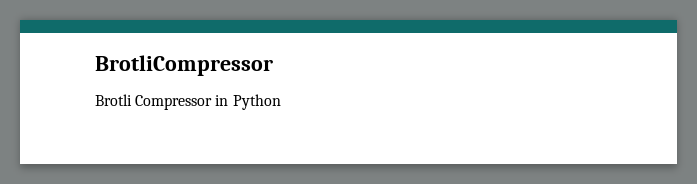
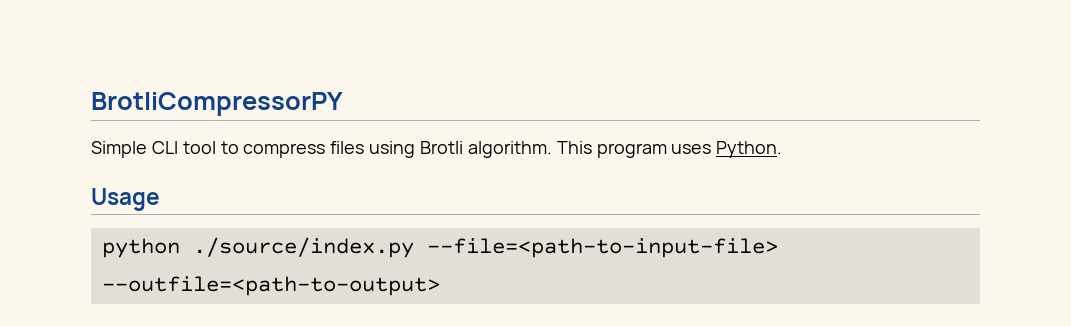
[95,55,273,76] [95,94,281,110] BrotliCompressor // Brotli Compressor in Python -> [91,92,343,116] [91,141,783,158] [91,188,160,211] [101,237,778,258] [101,276,440,296] BrotliCompressorPY // Simple CLI tool to compress files using Brotli algorithm. This program uses Python. // Usage // python ./source/index.py --file=<path-to-input-file> --outfile=<path-to-output>

